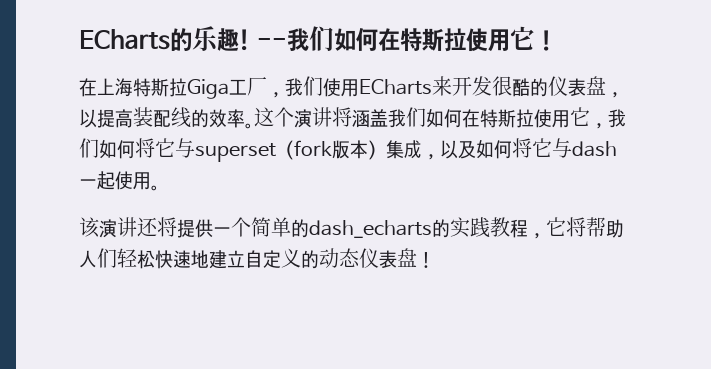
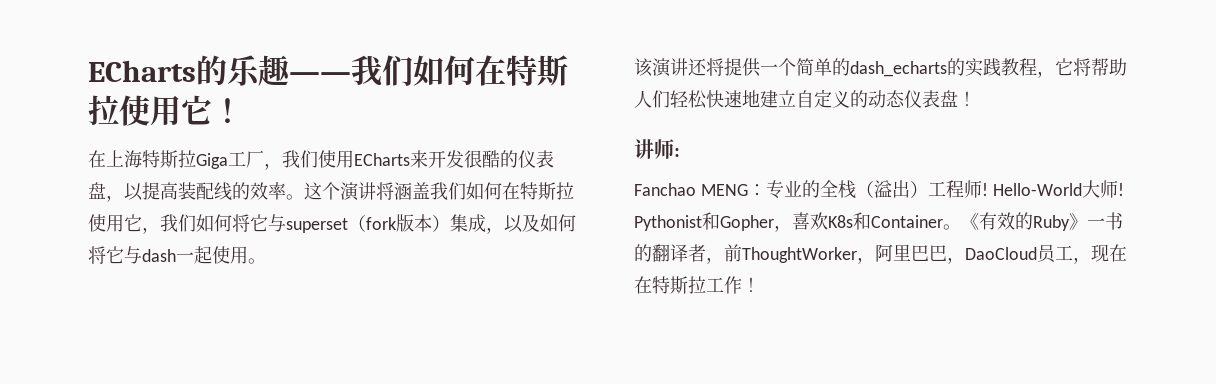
[239,29,287,51] ! -- -> [289,72,351,82] ——
(435, 260) none -> [634,139,680,159] [634,180,1124,199] [634,212,1123,232] [634,244,1127,264] [634,276,760,294] // 讲师: // Fanchao MENG：专业的全栈（溢出）工程师! Hello-World大师! Pythonist和Gopher，喜欢K8s和Container。《有效的Ruby》一书的翻译者，前ThoughtWorker，阿里巴巴，DaoCloud员工，现在在特斯拉工作！

